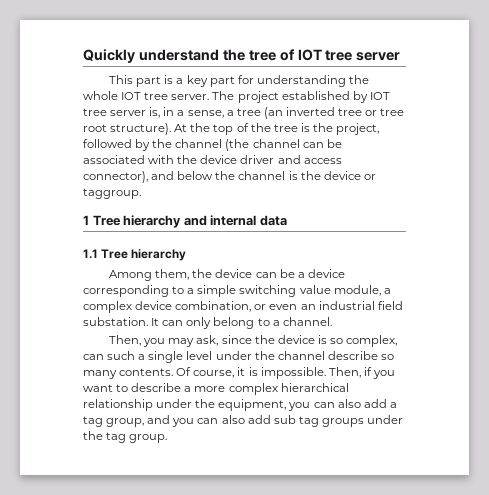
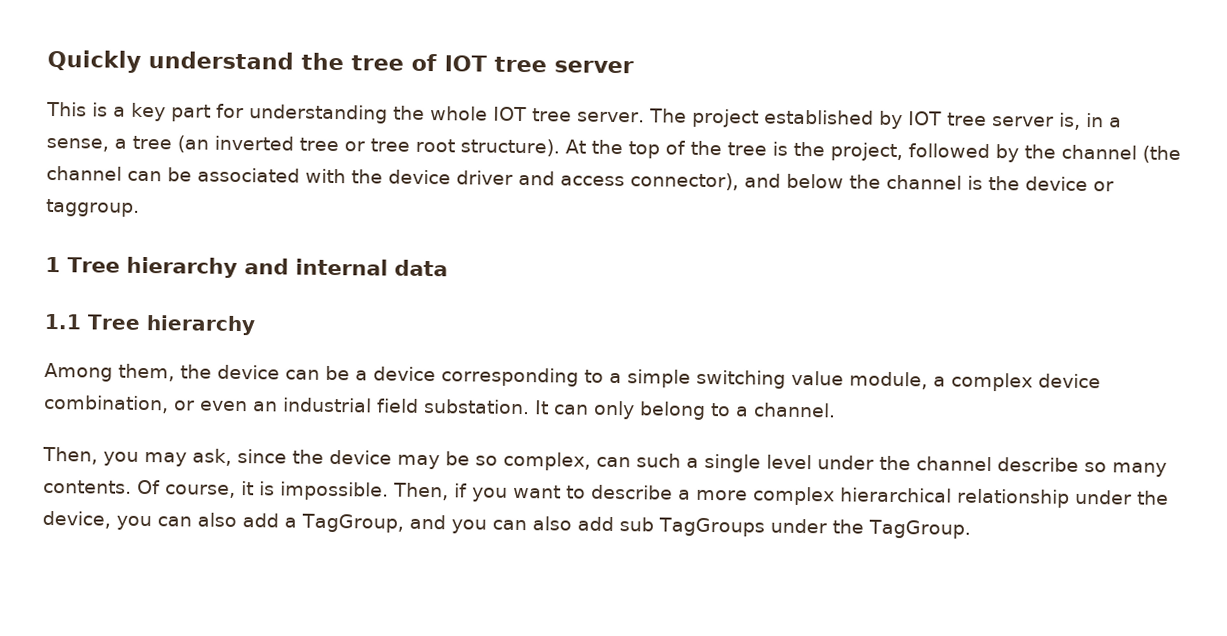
[136,76,162,87] part -> (87, 109) none
[317,335,327,344] is -> [397,451,470,470] may be
[218,399,287,411] equipment, -> [42,510,111,529] device,
[83,416,145,427] tag group, -> [301,513,404,533] TagGroup,
[298,415,404,427] [83,431,168,443] tag groups under the tag group. -> [657,517,971,539] TagGroups under the TagGroup.

